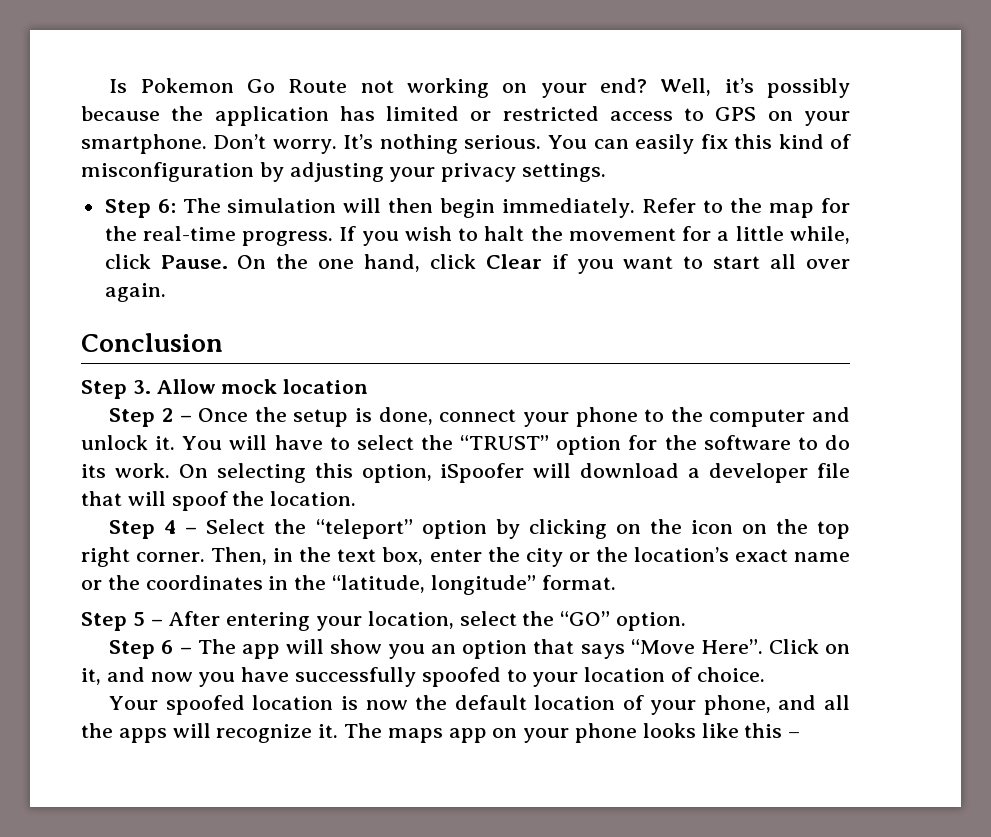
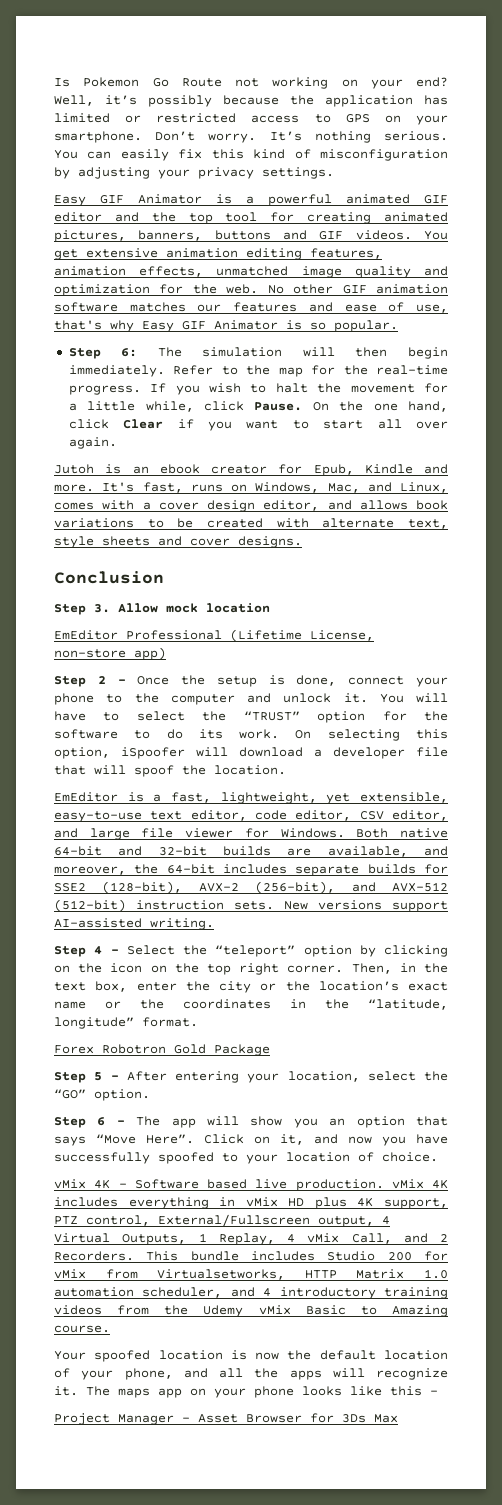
(607, 172) none -> [54,194,448,206] [54,212,448,224] [54,230,448,242] [54,248,382,260] [54,266,448,278] [54,284,448,296] [54,302,449,313] [54,320,398,332] // Easy GIF Animator is a powerful animated GIF editor and the top tool for creating animated pictures, banners, buttons and GIF videos. You get extensive animation editing features, animation effects, unmatched image quality and optimization for the web. No other GIF animation software matches our features and ease of use, that's why Easy GIF Animator is so popular.
(166, 292) none -> [54,464,448,476] [54,482,448,493] [54,500,448,512] [54,518,448,529] [54,536,302,548] // Jutoh is an ebook creator for Epub, Kindle and more. It's fast, runs on Windows, Mac, and Linux, comes with a cover design editor, and allows book variations to be created with alternate text, style sheets and cover designs.
(369, 386) none -> [54,629,374,642] [54,647,166,660] // EmEditor Professional (Lifetime License, non-store app)
(357, 498) none -> [54,792,448,804] [54,810,448,822] [54,828,449,840] [54,846,448,857] [54,864,448,876] [54,881,448,894] [54,899,448,912] [54,918,214,930] // EmEditor is a fast, lightweight, yet extensible, easy-to-use text editor, code editor, CSV editor, and large file viewer for Windows. Both native 64-bit and 32-bit builds are available, and moreover, the 64-bit includes separate builds for SSE2 (128-bit), AVX-2 (256-bit), and AVX-512 (512-bit) instruction sets. New versions support AI-assisted writing.
(616, 582) none -> [54,1044,270,1056] // Forex Robotron Gold Package
(765, 674) none -> [54,1179,448,1191] [54,1197,448,1209] [54,1214,390,1227] [54,1233,448,1245] [54,1251,448,1261] [54,1269,448,1280] [54,1287,448,1299] [54,1305,448,1317] [54,1325,110,1333] // vMix 4K - Software based live production. vMix 4K includes everything in vMix HD plus 4K support, PTZ control, External/Fullscreen output, 4 Virtual Outputs, 1 Replay, 4 vMix Call, and 2 Recorders. This bundle includes Studio 200 for vMix from Virtualsetworks, HTTP Matrix 1.0 automation scheduler, and 4 introductory training videos from the Udemy vMix Basic to Amazing course.
(801, 735) none -> [54,1413,398,1425] // Project Manager - Asset Browser for 3Ds Max

